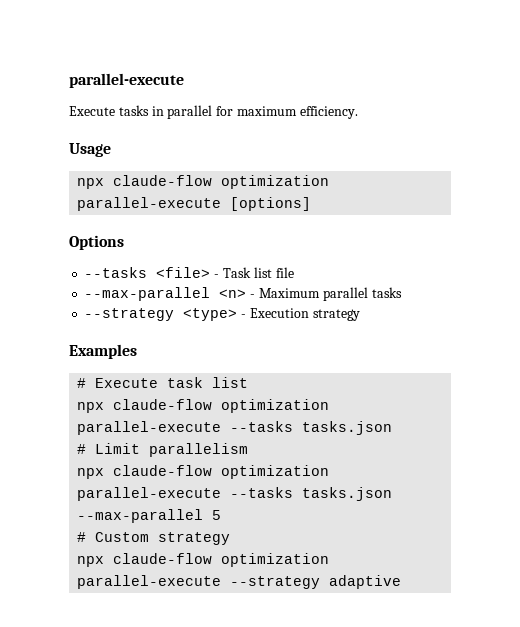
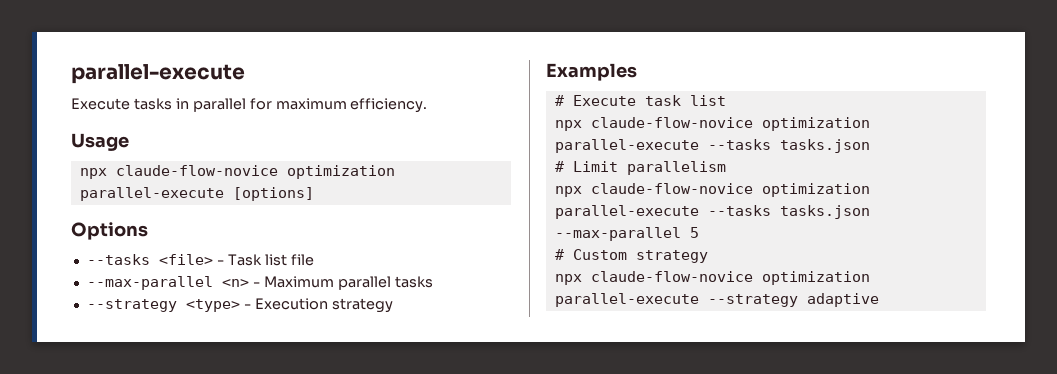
[113,175,213,186] claude-flow -> [115,165,278,176] claude-flow-novice
[113,399,213,410] claude-flow -> [590,117,753,128] claude-flow-novice
[113,465,213,476] claude-flow -> [590,183,753,194] claude-flow-novice
[113,553,213,564] claude-flow -> [590,271,753,282] claude-flow-novice

